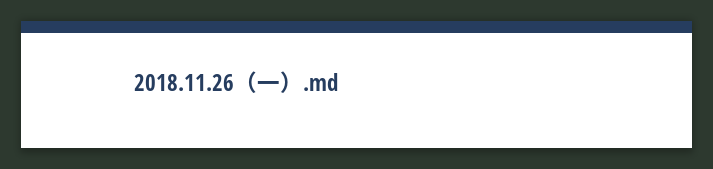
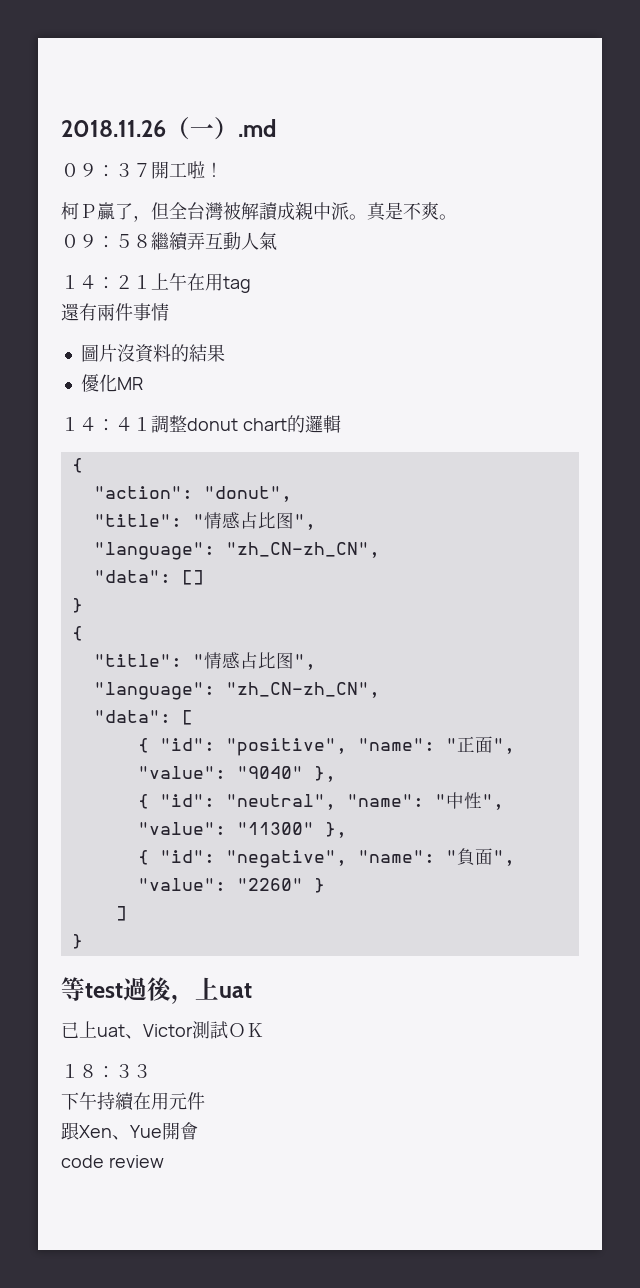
(338, 82) none -> [61,161,223,179] [61,202,457,222] [61,232,277,251] [61,273,251,293] [61,303,169,321] [80,344,225,363] [80,374,143,392] [61,415,341,433] [71,458,83,473] [93,486,292,502] [93,512,316,530] [93,542,380,560] [93,570,204,585] [71,598,83,613] [71,626,83,641] [93,652,316,670] [93,682,380,700] [93,710,193,725] [137,736,515,756] [137,766,336,782] [137,792,504,810] [137,822,347,838] [137,848,515,868] [137,878,325,893] [115,906,127,921] [71,934,83,949] [61,977,252,1004] [61,1021,264,1039] [61,1064,151,1078] [61,1092,205,1111] [61,1122,198,1140] [61,1155,164,1168] // ０９：３７開工啦！ // 柯Ｐ贏了，但全台灣被解讀成親中派。真是不爽。 // ０９：５８繼續弄互動人氣 // １４：２１上午在用tag // 還有兩件事情 // 圖片沒資料的結果 // 優化MR // １４：４１調整donut chart的邏輯 // { // "action": "donut", // "title": "情感占比图", // "language": "zh_CN-zh_CN", // "data": [] // } // { // "title": "情感占比图", // "language": "zh_CN-zh_CN", // "data": [ // { "id": "positive", "name": "正面", "value": "9040" }, // { "id": "neutral", "name": "中性", "value": "11300" }, // { "id": "negative", "name": "負面", "value": "2260" } // ] // } // 等test過後，上uat // 已上uat、Victor測試ＯＫ // １８：３３ // 下午持續在用元件 // 跟Xen、Yue開會 // code review

